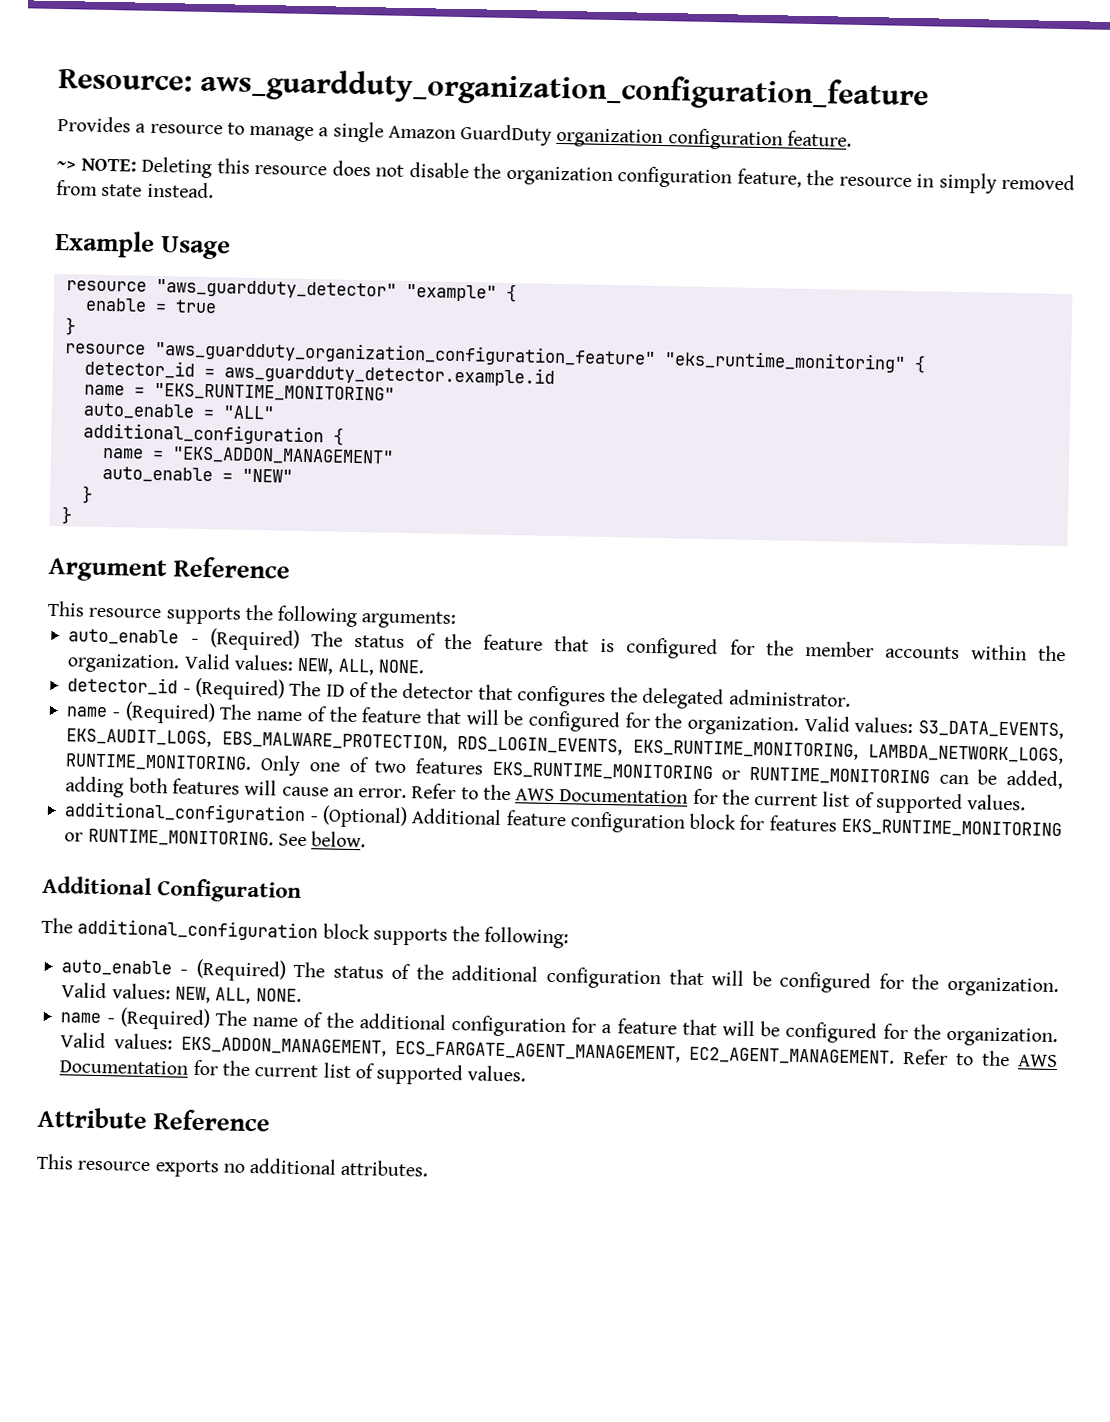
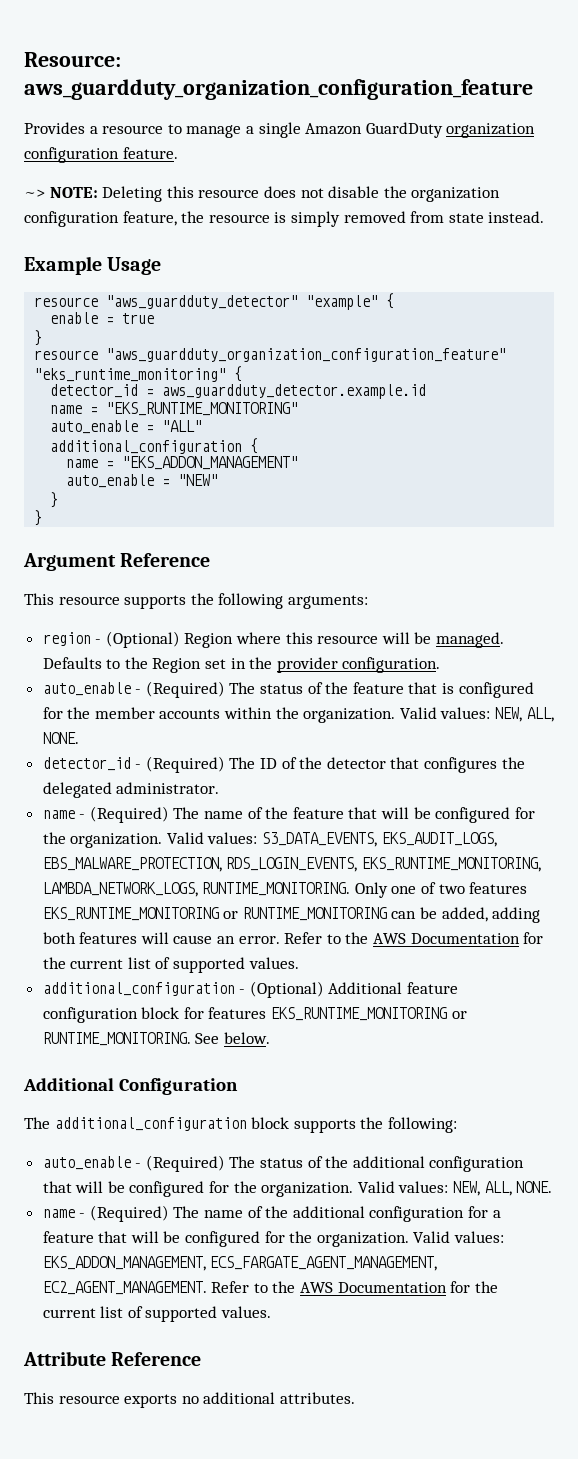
[916,174,934,188] in -> [274,212,287,223] is
(457, 620) none -> [42,631,505,648] [42,657,441,673] // region - (Optional) Region where this resource will be managed. Defaults to the Region set in the provider configuration.

